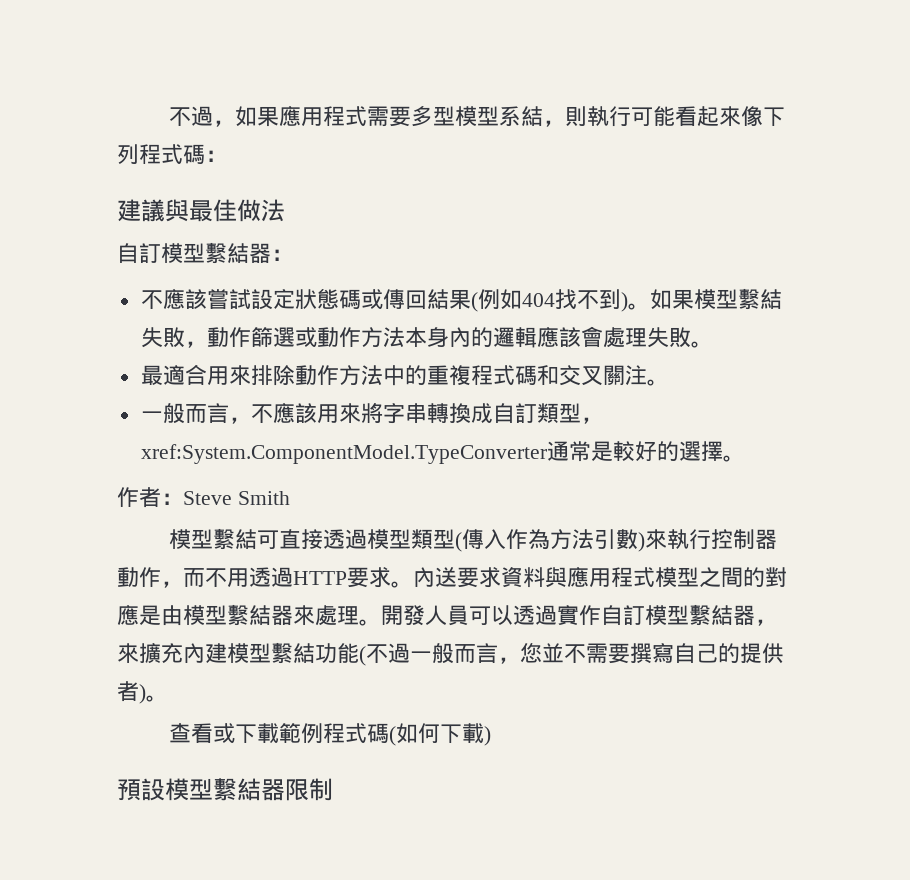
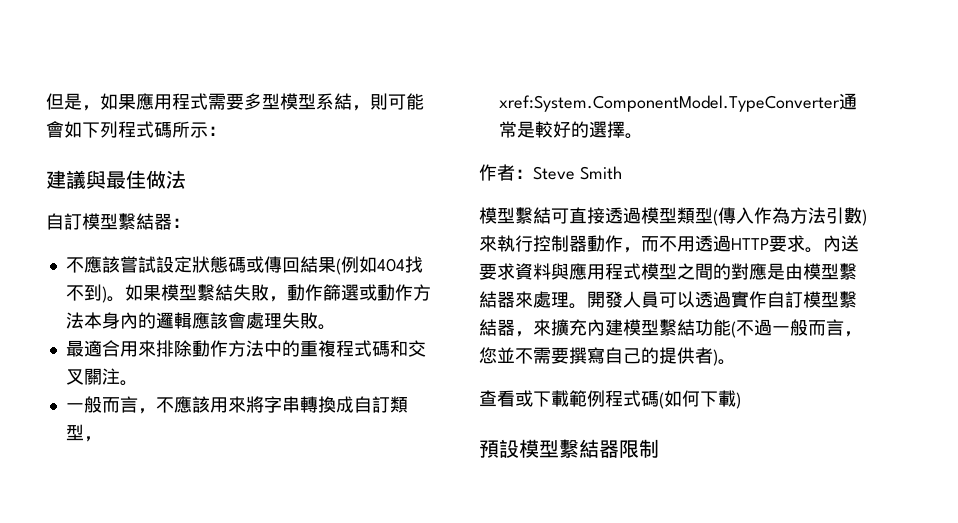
[168,106,213,126] 不過 -> [46,93,82,110] 但是
[586,106,763,127] 執行可能看起來像 -> [388,93,424,110] [46,121,82,138] 可能會如
(205, 154) none -> [172,121,208,138] 所示

